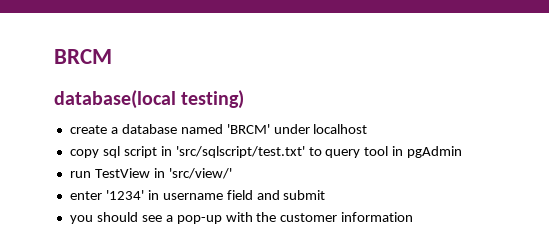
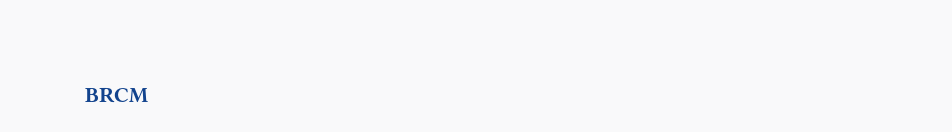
[54,90,245,109] [69,124,368,134] [69,146,463,158] [69,168,232,179] [69,190,326,200] [69,212,414,224] // database(local testing) // create a database named 'BRCM' under localhost // copy sql script in 'src/sqlscript/test.txt' to query tool in pgAdmin // run TestView in 'src/view/' // enter '1234' in username field and submit // you should see a pop-up with the customer information -> (148, 95) none

